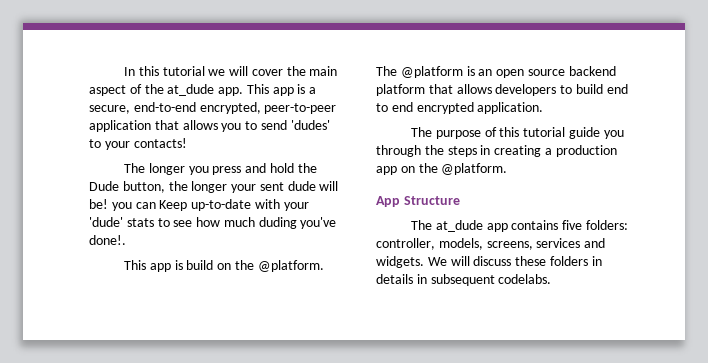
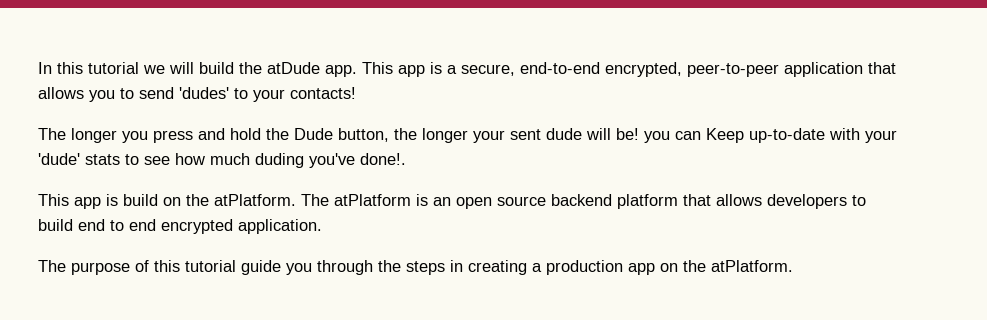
[251,66,338,76] [89,84,215,96] cover the main aspect of the at_dude -> [199,62,320,74] build the atDude
[257,260,324,272] [376,66,463,78] @platform. The @platform -> [214,194,411,206] atPlatform. The atPlatform
[441,163,508,175] [376,196,460,207] [410,220,628,232] [376,238,606,250] [376,256,602,268] [376,274,552,286] @platform. // App Structure // The at_dude app contains five folders: controller, models, screens, services and widgets. We will discuss these folders in details in subsequent codelabs. -> [711,260,793,272] atPlatform.

